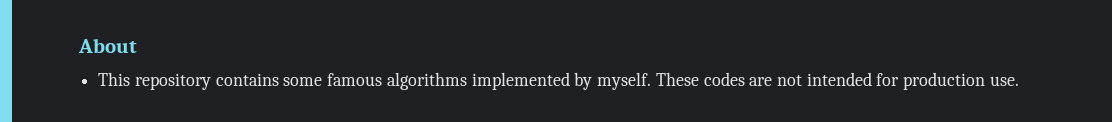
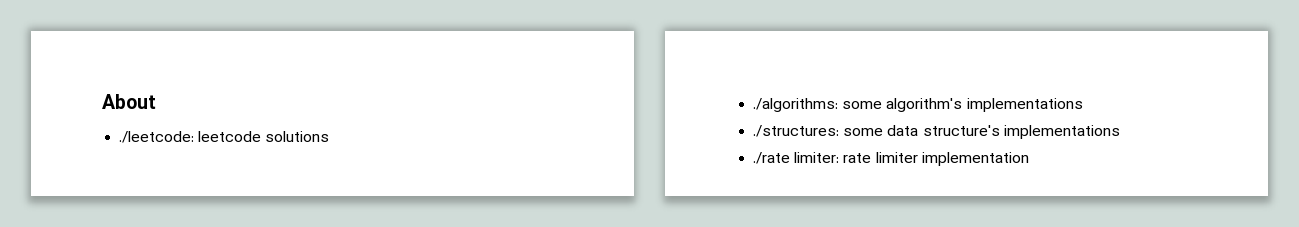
[98,72,1019,90] This repository contains some famous algorithms implemented by myself. These codes are not intended for production use. -> [119,131,330,143] [753,98,1083,112] [753,125,1120,139] [753,152,1029,166] ./leetcode: leetcode solutions // ./algorithms: some algorithm's implementations // ./structures: some data structure's implementations // ./rate limiter: rate limiter implementation

